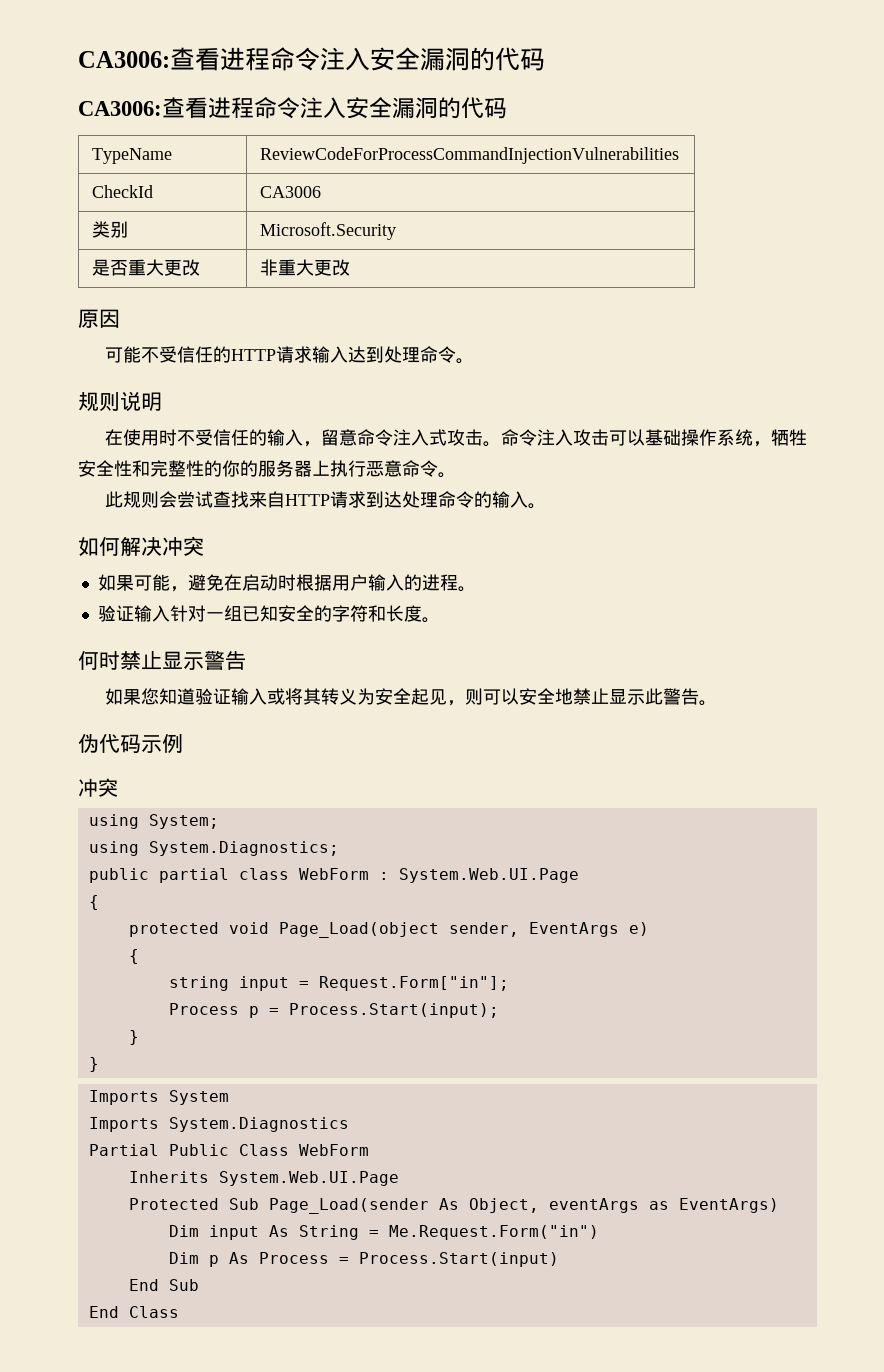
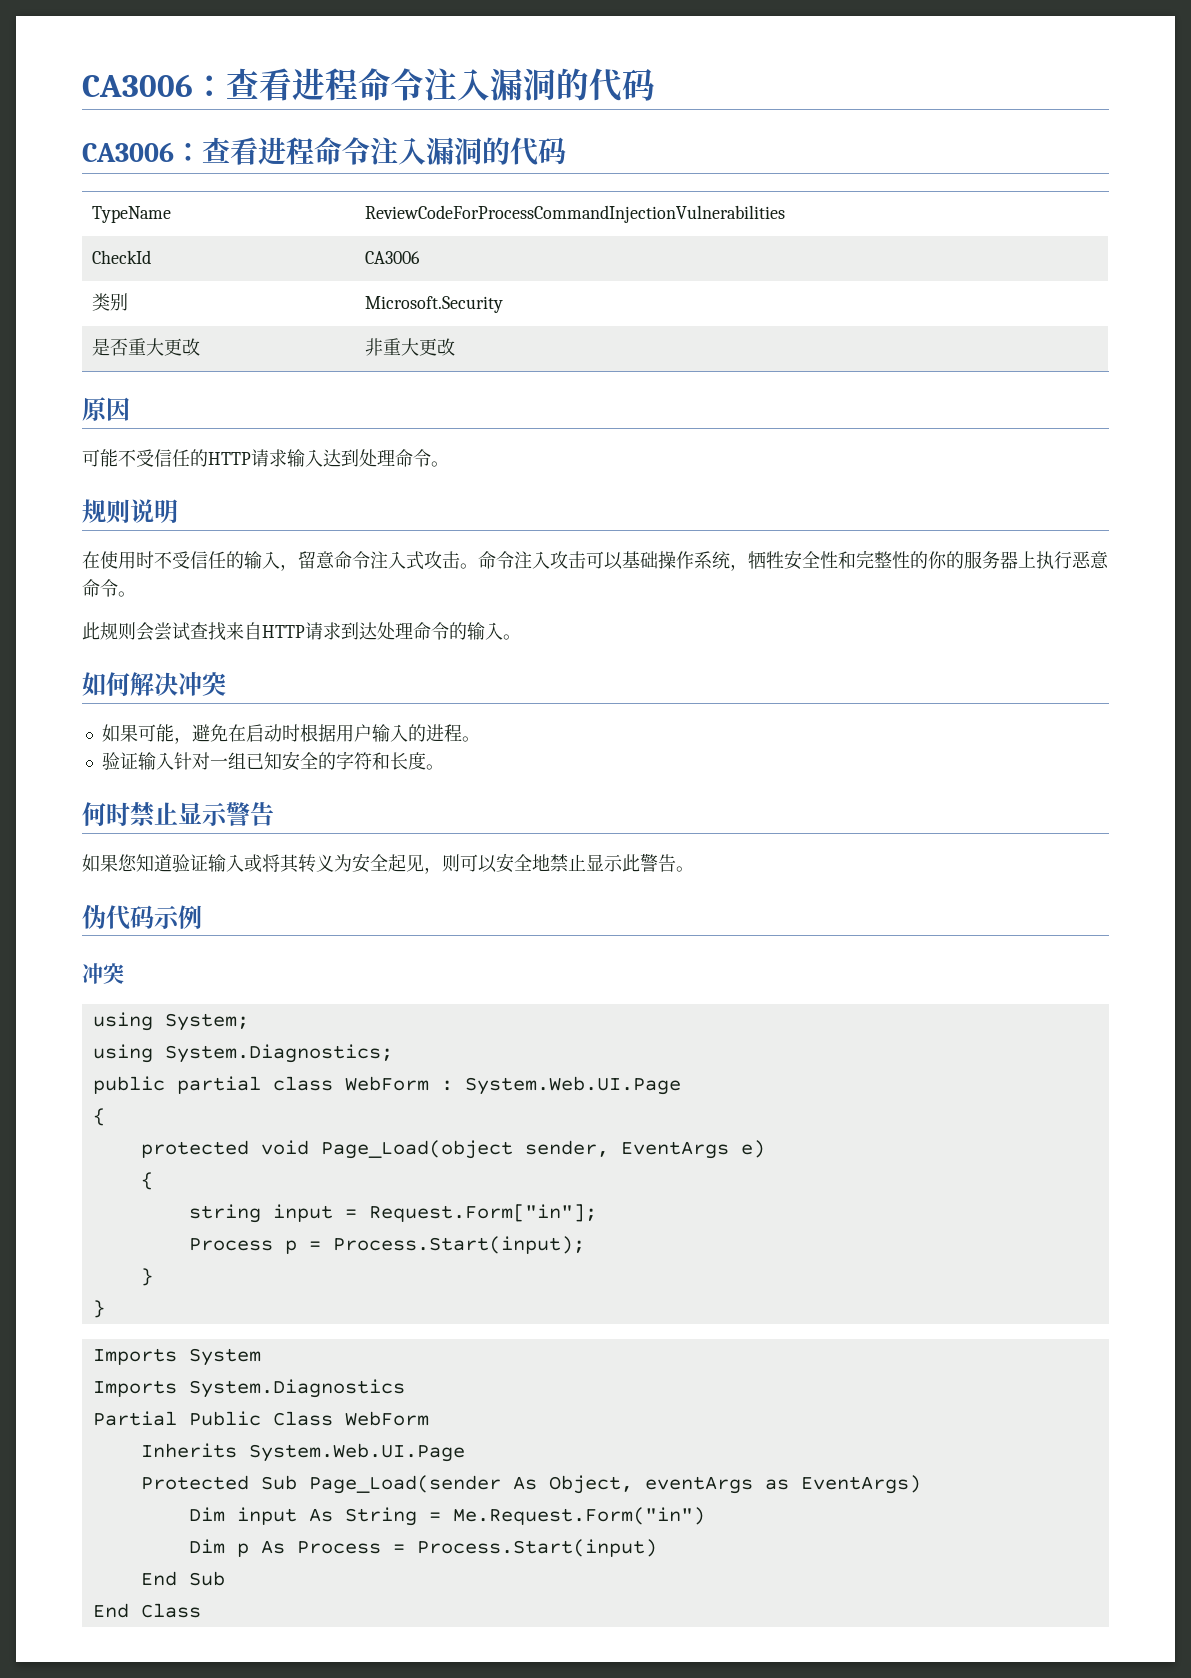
[78,47,545,71] [78,97,392,119] CA3006:查看进程命令注入安全漏洞的代码 // CA3006:查看进程命令注入安全 -> [82,68,655,102] [82,137,426,165] CA3006：查看进程命令注入漏洞的代码 // CA3006：查看进程命令注入

